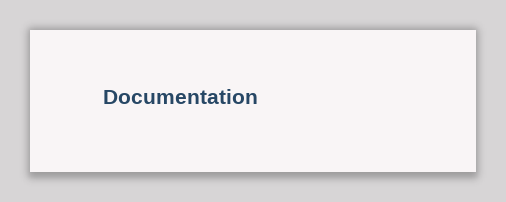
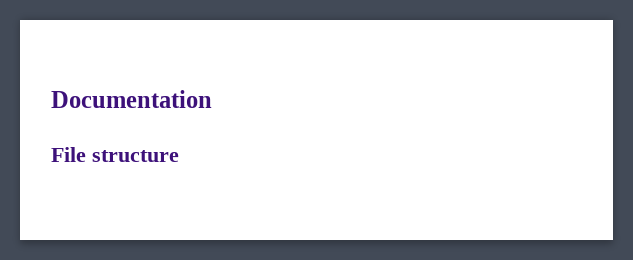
(258, 96) none -> [51,147,179,162] // File structure

